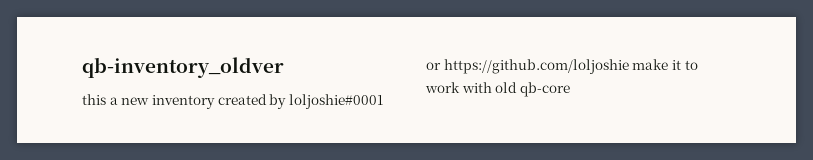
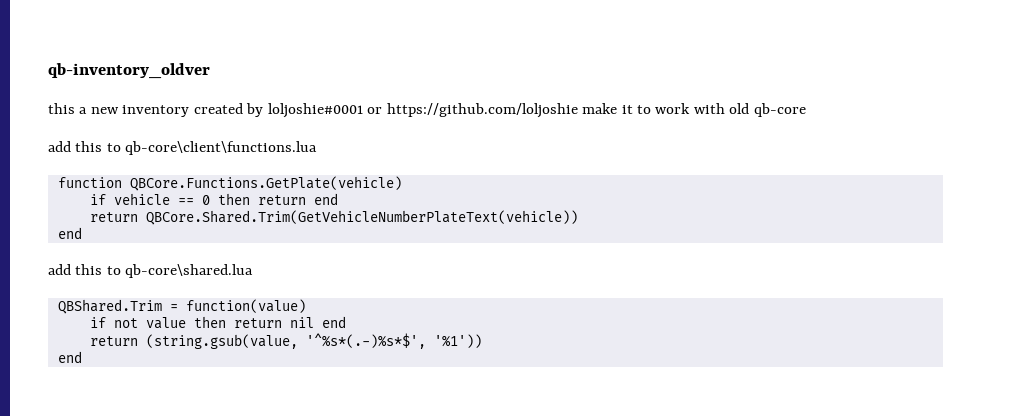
(570, 89) none -> [48,141,318,155] [57,176,402,191] [89,193,338,205] [89,210,578,225] [57,227,82,239] [48,264,254,278] [57,299,306,314] [89,316,346,329] [89,333,482,349] [57,351,82,363] // add this to qb-core\client\functions.lua // function QBCore.Functions.GetPlate(vehicle) // if vehicle == 0 then return end // return QBCore.Shared.Trim(GetVehicleNumberPlateText(vehicle)) // end // add this to qb-core\shared.lua // QBShared.Trim = function(value) // if not value then return nil end // return (string.gsub(value, '^%s*(.-)%s*$', '%1')) // end

